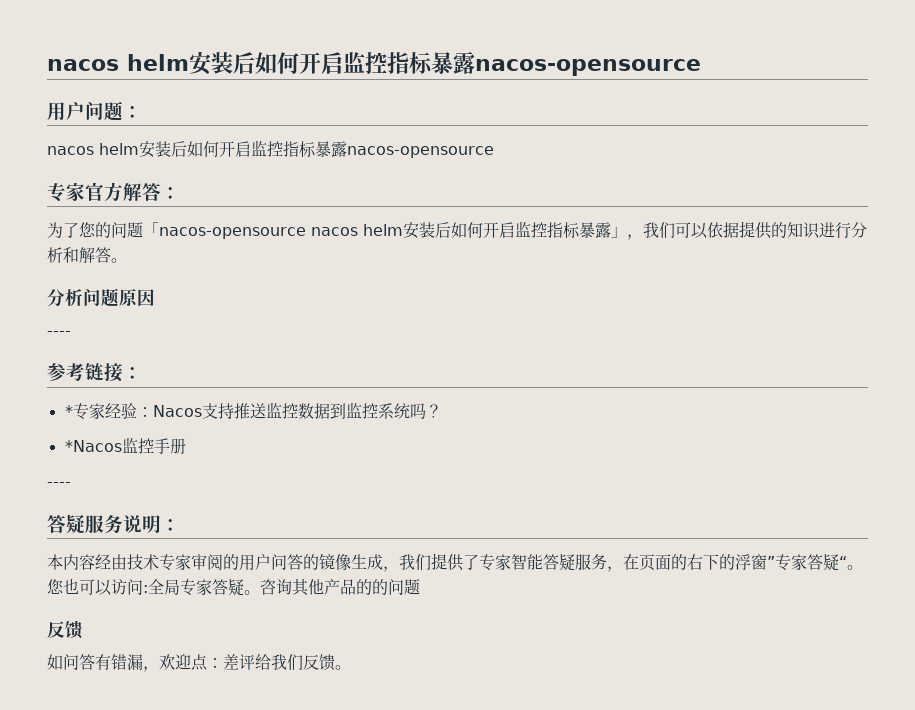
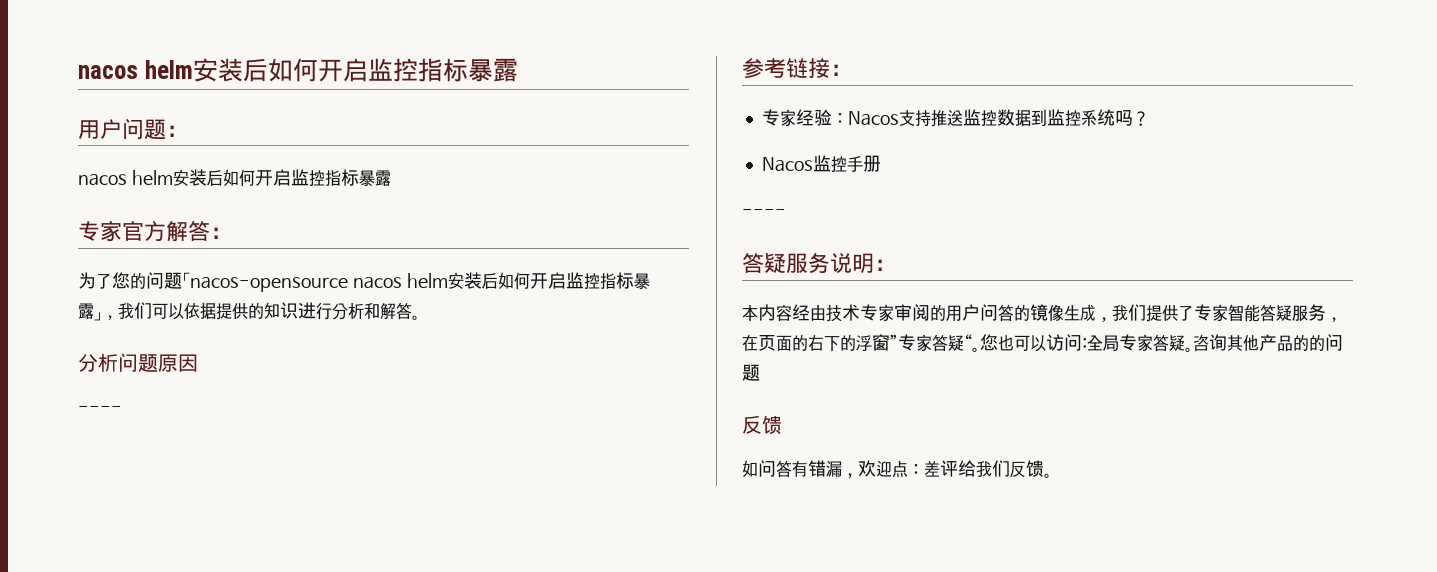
[47,51,701,76] nacos helm安装后如何开启监控指标暴露nacos-opensource -> [78,58,518,82] nacos helm安装后如何开启监控指标暴露
[347,146,494,158] nacos-opensource -> (391, 178) none
[64,405,73,417] * -> (852, 70) none
[64,440,122,452] *Nacos -> [761,157,813,172] Nacos

